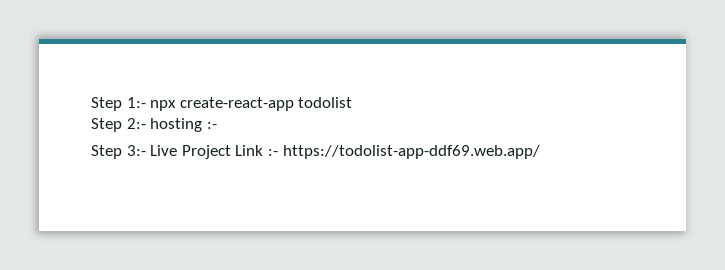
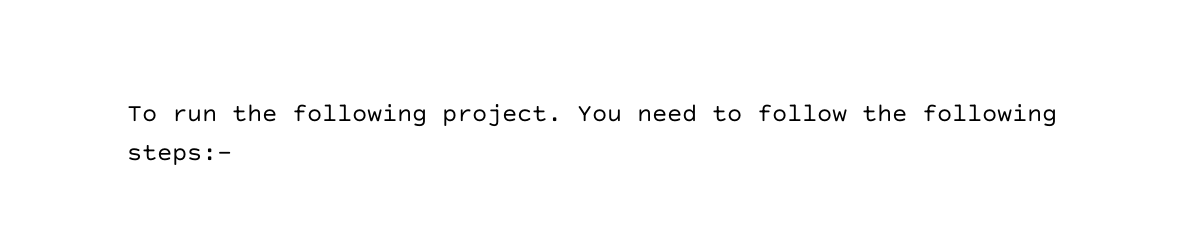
[91,97,353,111] [91,118,217,132] [91,145,540,159] Step 1:- npx create-react-app todolist // Step 2:- hosting :- // Step 3:- Live Project Link :- https://todolist-app-ddf69.web.app/ -> [127,104,1057,127] [127,144,232,165] To run the following project. You need to follow the following steps:-

